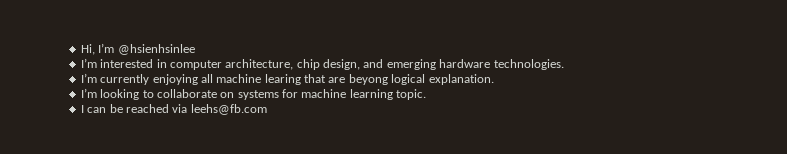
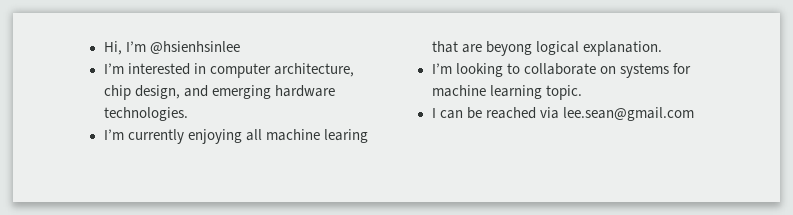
[190,104,267,115] leehs@fb.com -> [562,107,694,121] lee.sean@gmail.com

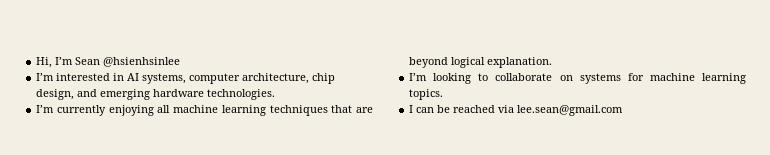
(146, 46) none -> [75,57,101,65] Sean
(206, 68) none -> [127,73,187,84] AI systems,
[323,129,368,143] learing -> [221,105,328,116] learning techniques
[485,41,532,56] beyong -> [409,57,449,68] beyond
[545,85,582,100] topic. -> [409,89,444,100] topics.

